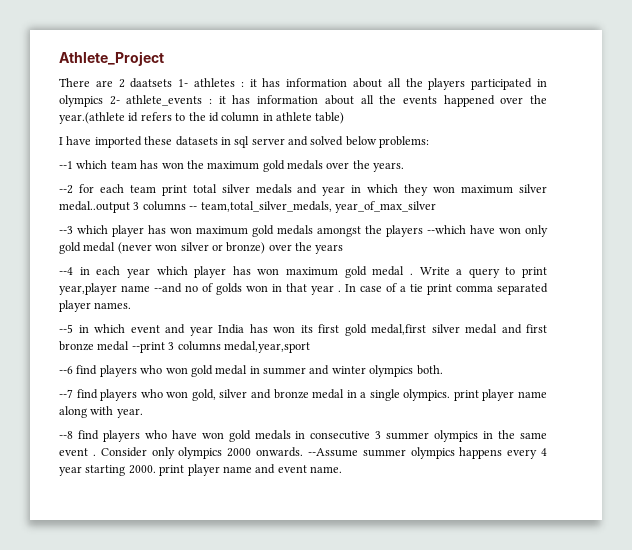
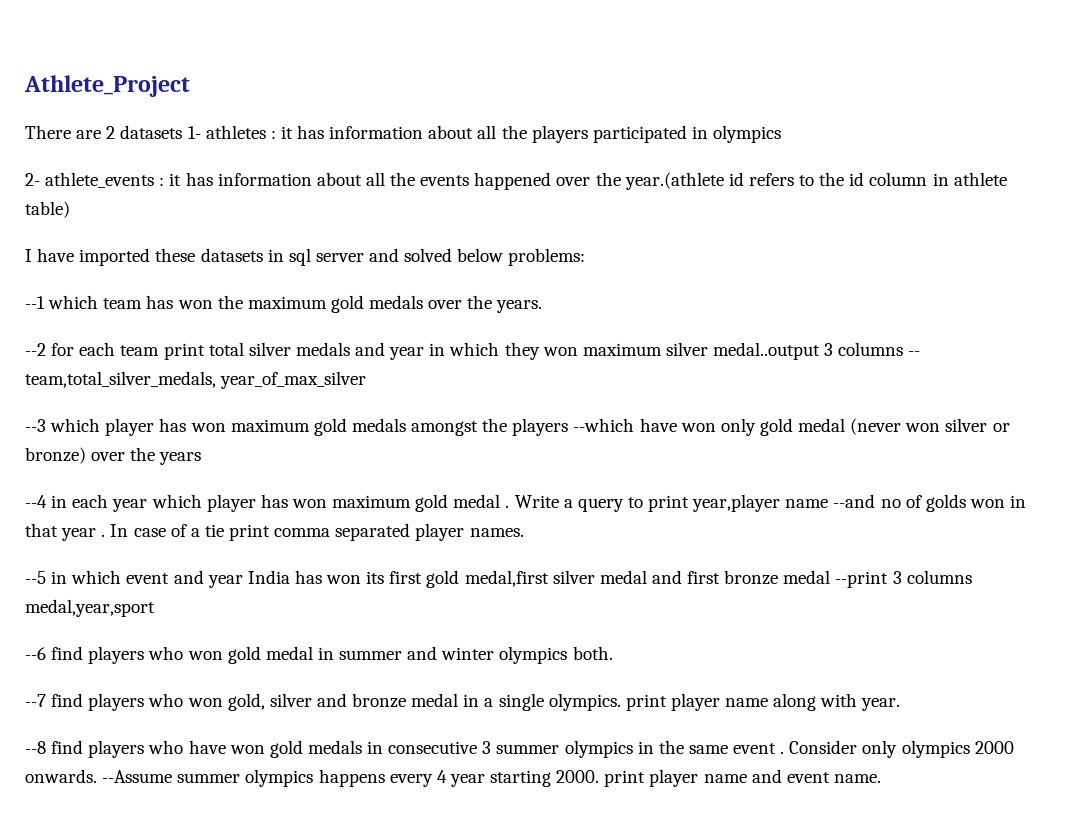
[130,78,173,88] daatsets -> [120,125,183,139] datasets
(103, 101) none -> (782, 134) //

